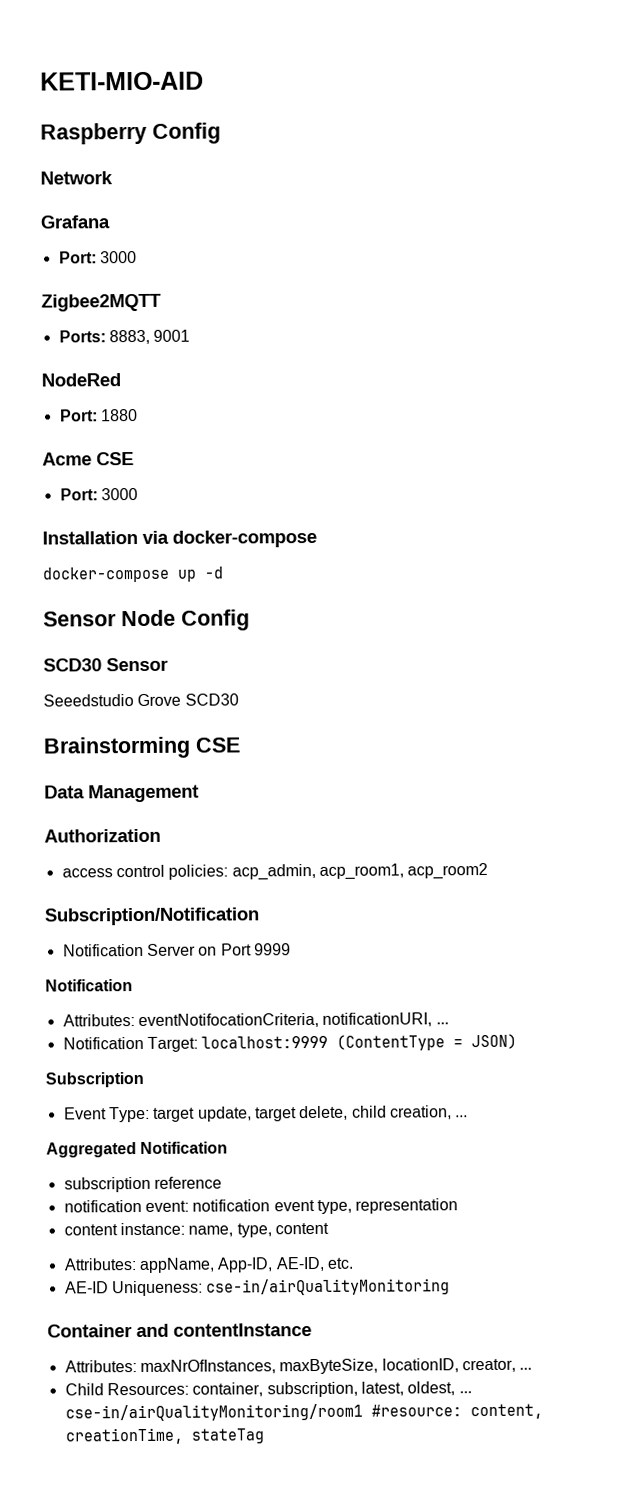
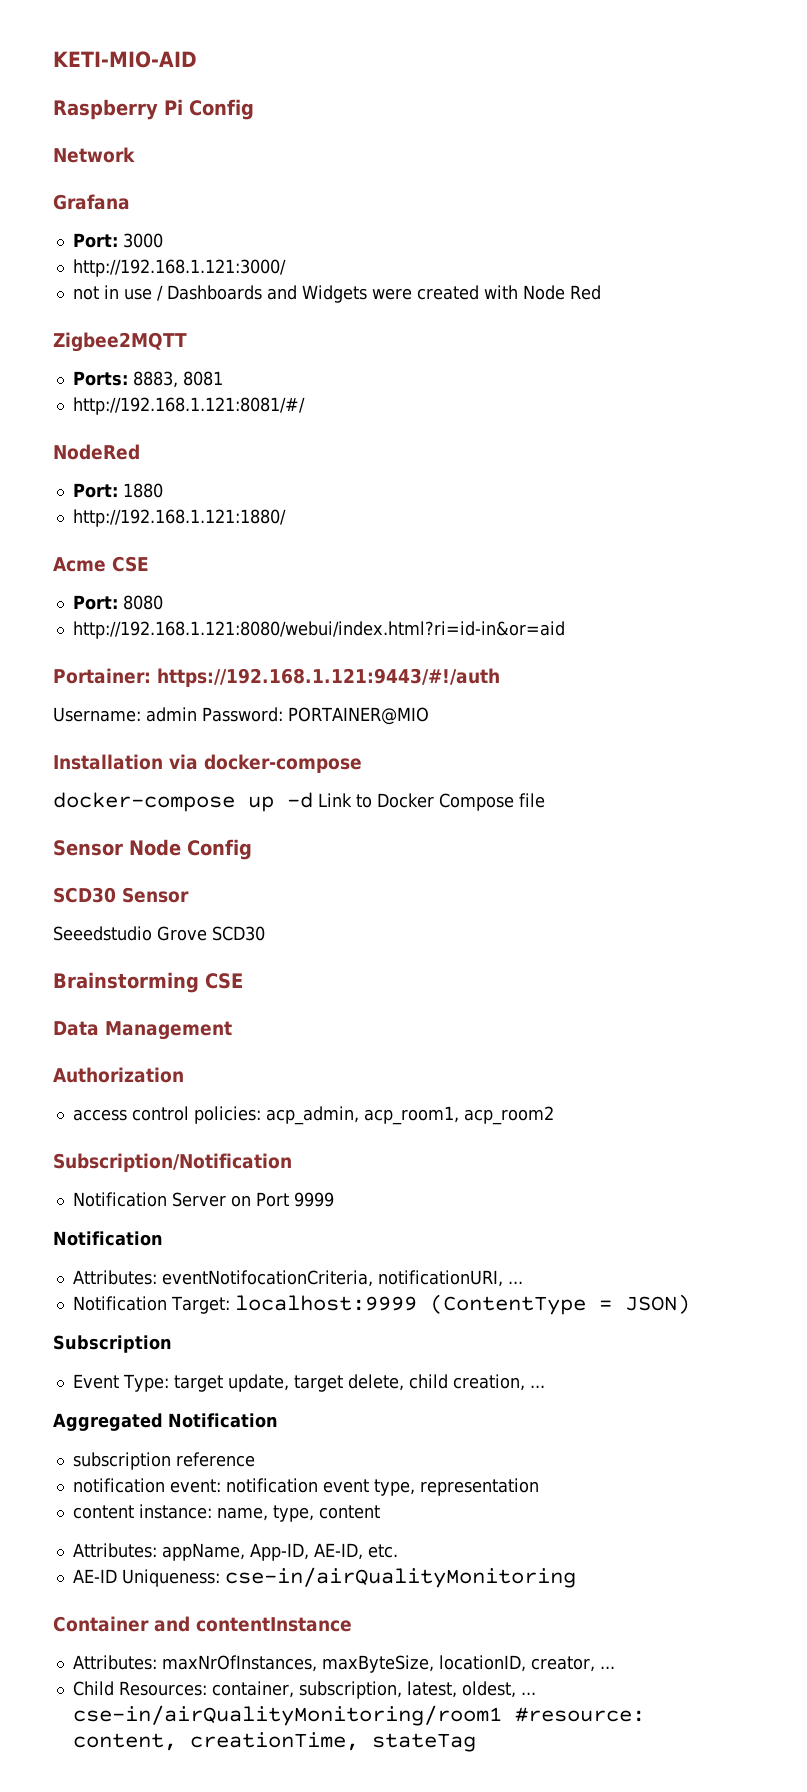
(147, 133) none -> [164,99,183,115] Pi
(137, 257) none -> [72,259,286,277] [72,285,601,303] // http://192.168.1.121:3000/ // not in use / Dashboards and Widgets were created with Node Red
[153,329,191,342] 9001 -> [182,371,223,386] [72,397,305,415] 8081 // http://192.168.1.121:8081/#/
(138, 415) none -> [72,509,286,527] // http://192.168.1.121:1880/
[100,488,138,501] 3000 -> [122,595,163,610] [72,621,565,639] [53,668,500,687] [53,707,429,725] 8080 // http://192.168.1.121:8080/webui/index.html?ri=id-in&or=aid // Portainer: https://192.168.1.121:9443/#!/auth // Username: admin Password: PORTAINER@MIO
(224, 572) none -> [318,793,545,811] Link to Docker Compose file

